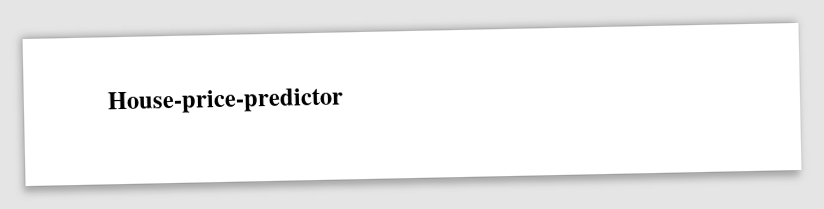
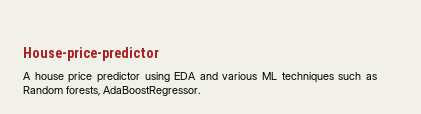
(344, 101) none -> [23,72,377,83] [23,86,200,96] // A house price predictor using EDA and various ML techniques such as Random forests, AdaBoostRegressor.

